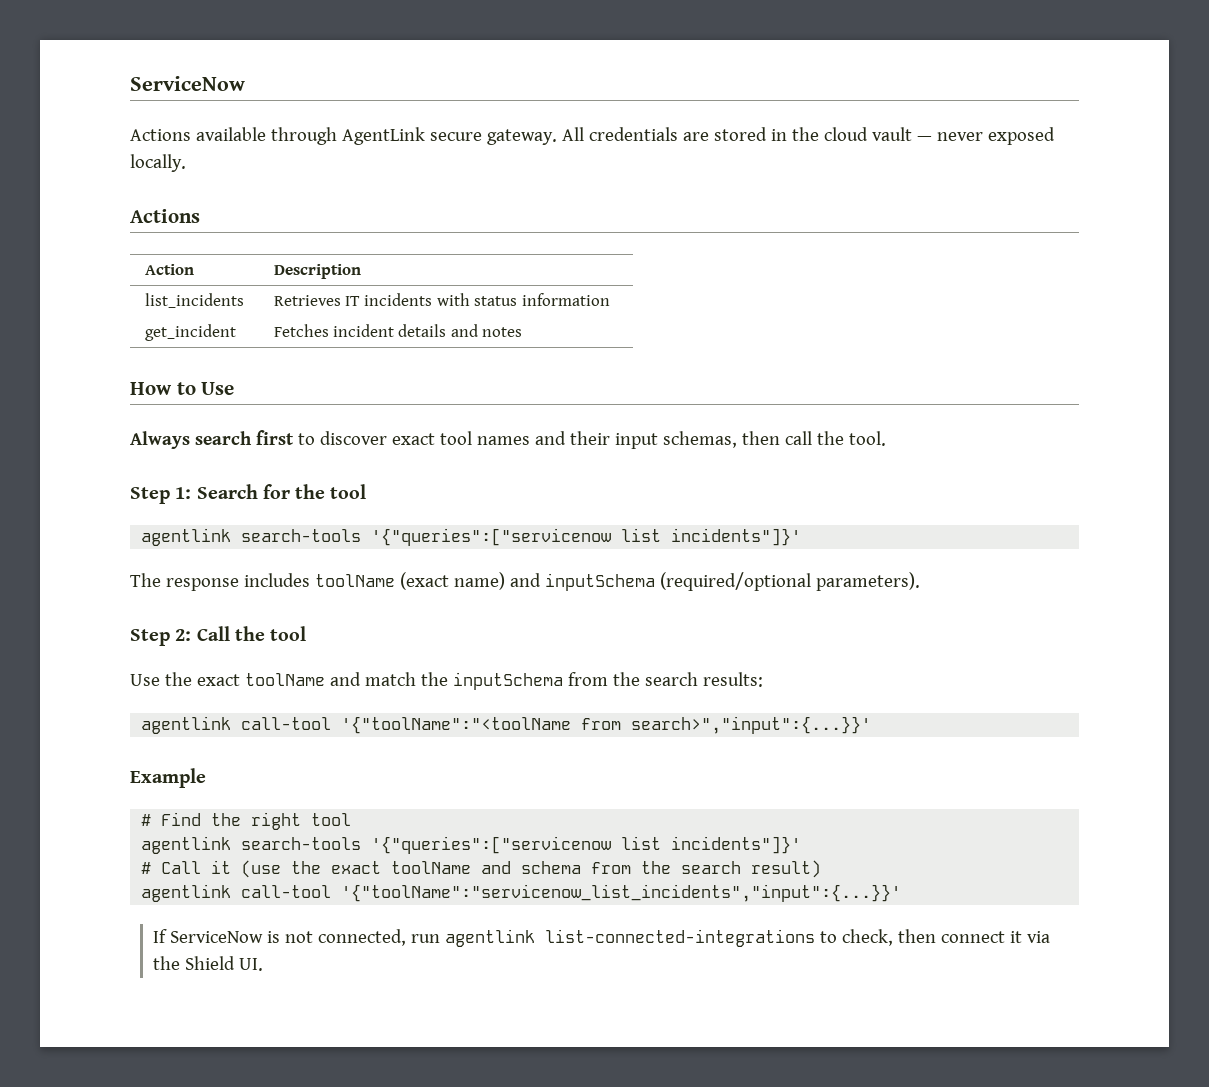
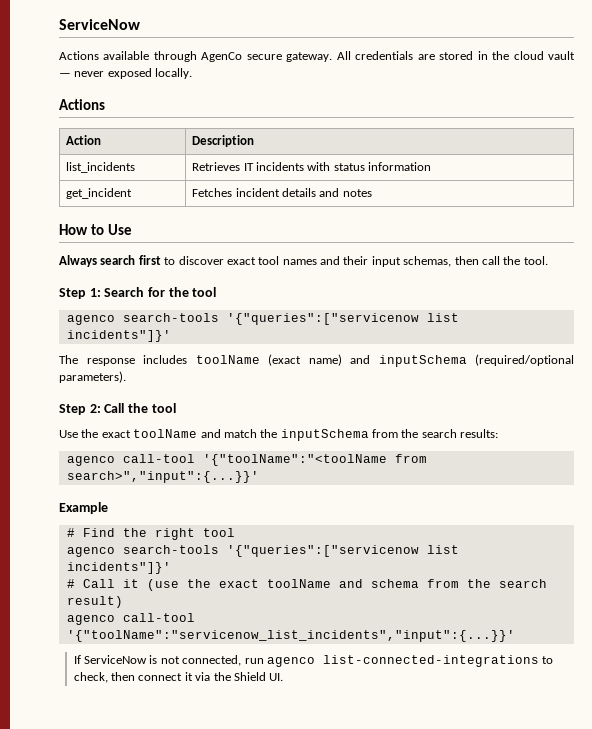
[341,127,425,145] AgentLink -> [201,52,243,62] AgenCo
[141,528,232,546] agentlink -> [66,315,115,325] agenco
[141,716,232,734] agentlink -> [66,456,115,466] agenco
[141,836,232,854] agentlink -> [66,547,115,557] agenco
[141,884,232,902] agentlink -> [66,615,115,625] agenco
[445,929,536,947] agentlink -> [266,657,315,667] agenco

